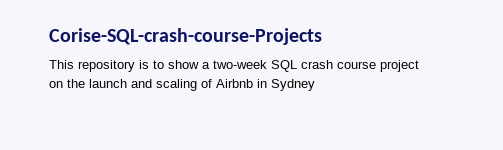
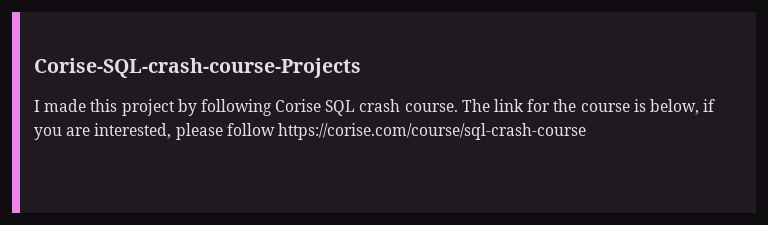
[49,60,419,72] [49,79,315,91] This repository is to show a two-week SQL crash course project on the launch and scaling of Airbnb in Sydney -> [34,99,716,116] [34,123,586,140] I made this project by following Corise SQL crash course. The link for the course is below, if you are interested, please follow https://corise.com/course/sql-crash-course

